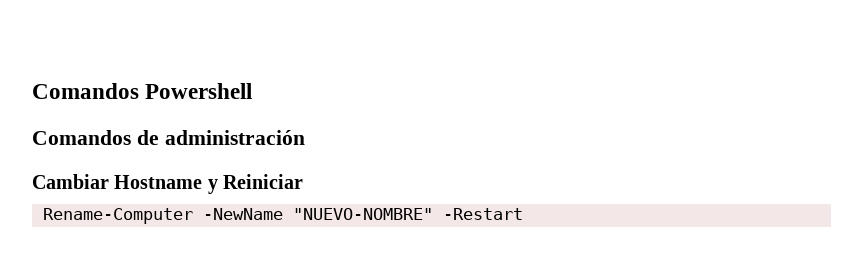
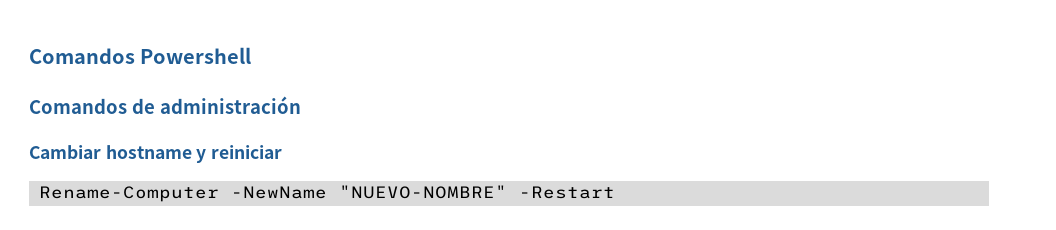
[114,174,304,194] Hostname y Reiniciar -> [105,145,283,163] hostname y reiniciar

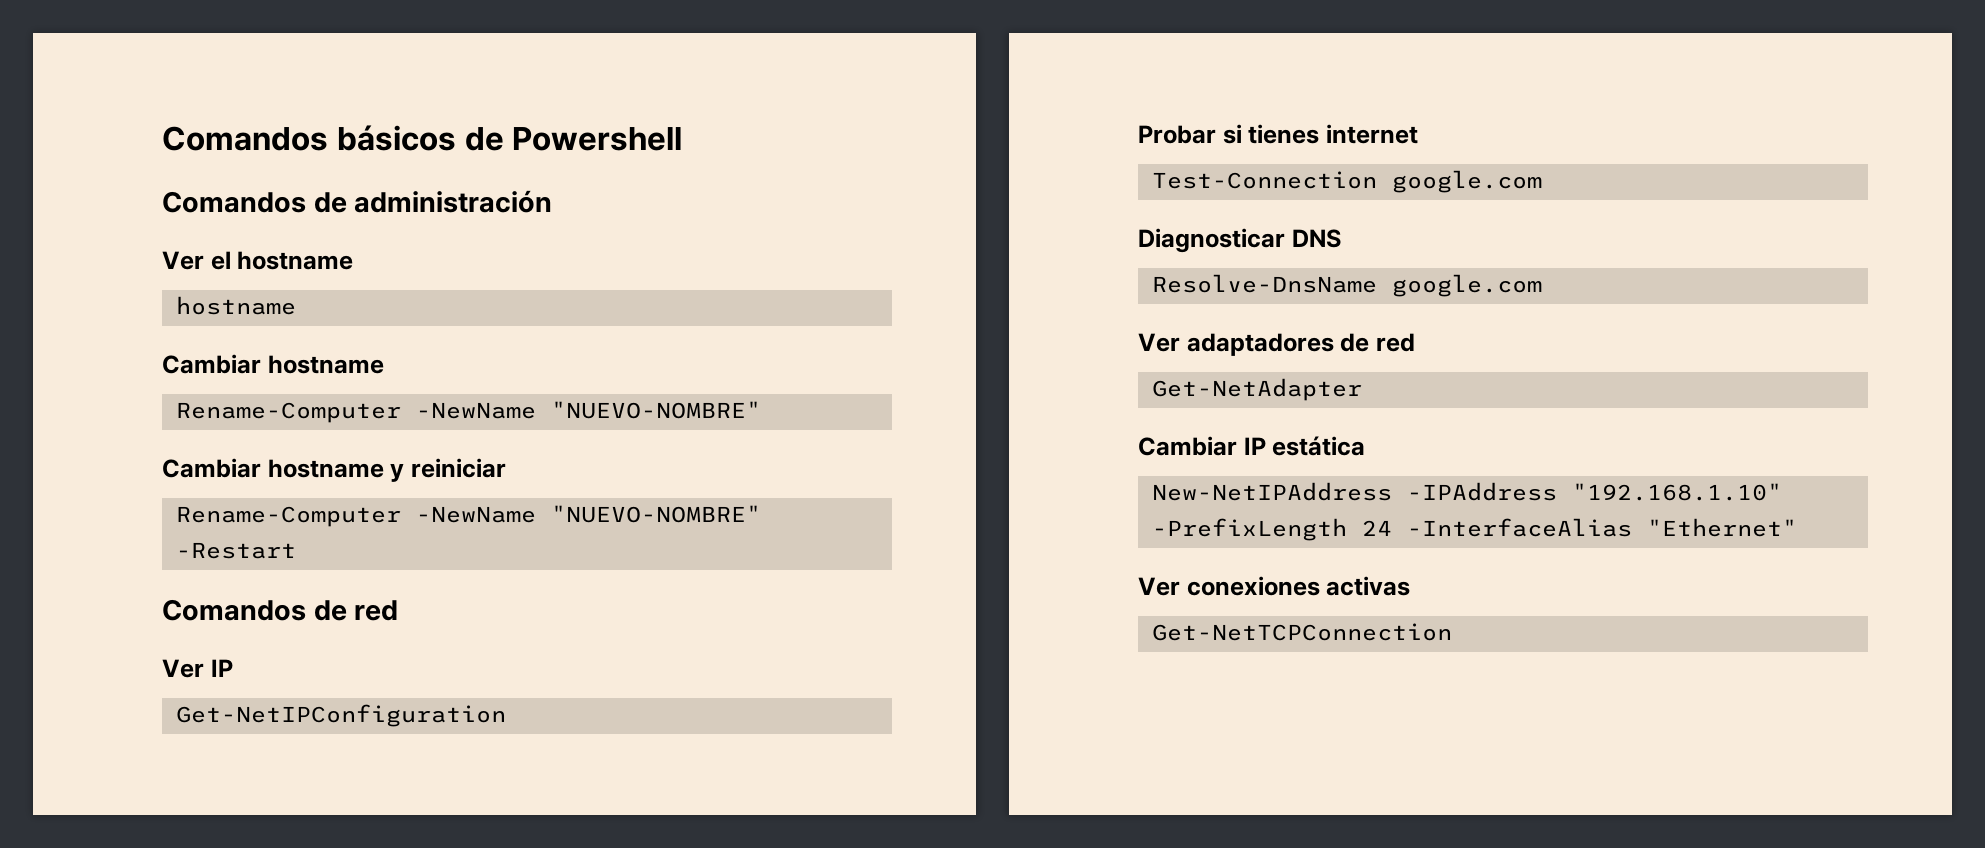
[29,48,135,64] Comandos -> [162,125,504,151] Comandos básicos de
(301, 105) none -> [162,251,354,270] [176,296,297,315] [162,354,384,374] [176,401,762,423] // Ver el hostname // hostname // Cambiar hostname // Rename-Computer -NewName "NUEVO-NOMBRE"
(615, 192) none -> [162,599,399,621] [162,659,233,678] [176,704,507,727] [1138,124,1418,144] [1152,170,1543,193] [1138,228,1341,253] [1152,274,1543,297] [1138,333,1415,356] [1152,378,1363,401] [1138,436,1366,456] [1152,482,1783,501] [1152,518,1798,541] [1138,576,1411,596] [1152,623,1453,641] // Comandos de red // Ver IP // Get-NetIPConfiguration // Probar si tienes internet // Test-Connection google.com // Diagnosticar DNS // Resolve-DnsName google.com // Ver adaptadores de red // Get-NetAdapter // Cambiar IP estática // New-NetIPAddress -IPAddress "192.168.1.10" -PrefixLength 24 -InterfaceAlias "Ethernet" // Ver conexiones activas // Get-NetTCPConnection

